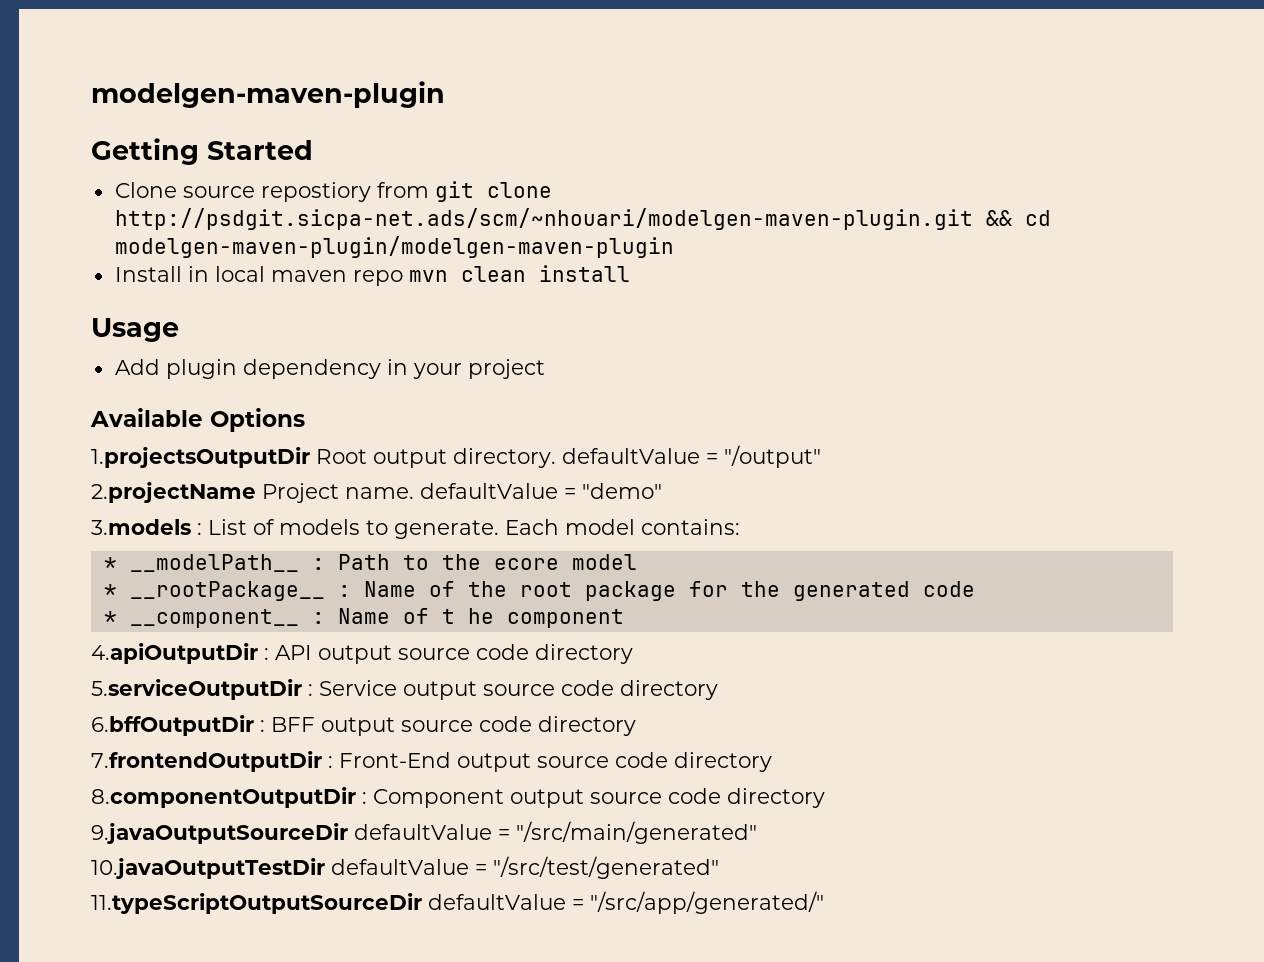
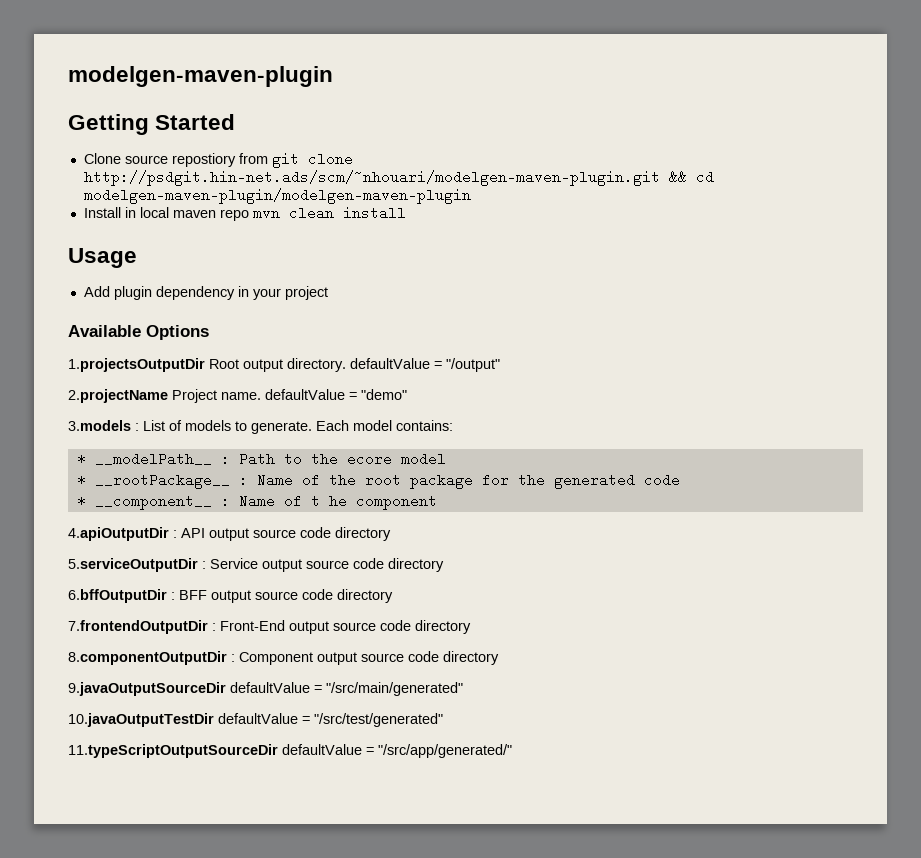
[114,208,973,230] http://psdgit.sicpa-net.ads/scm/~nhouari/modelgen-maven-plugin.git -> [83,170,660,186] http://psdgit.hin-net.ads/scm/~nhouari/modelgen-maven-plugin.git

